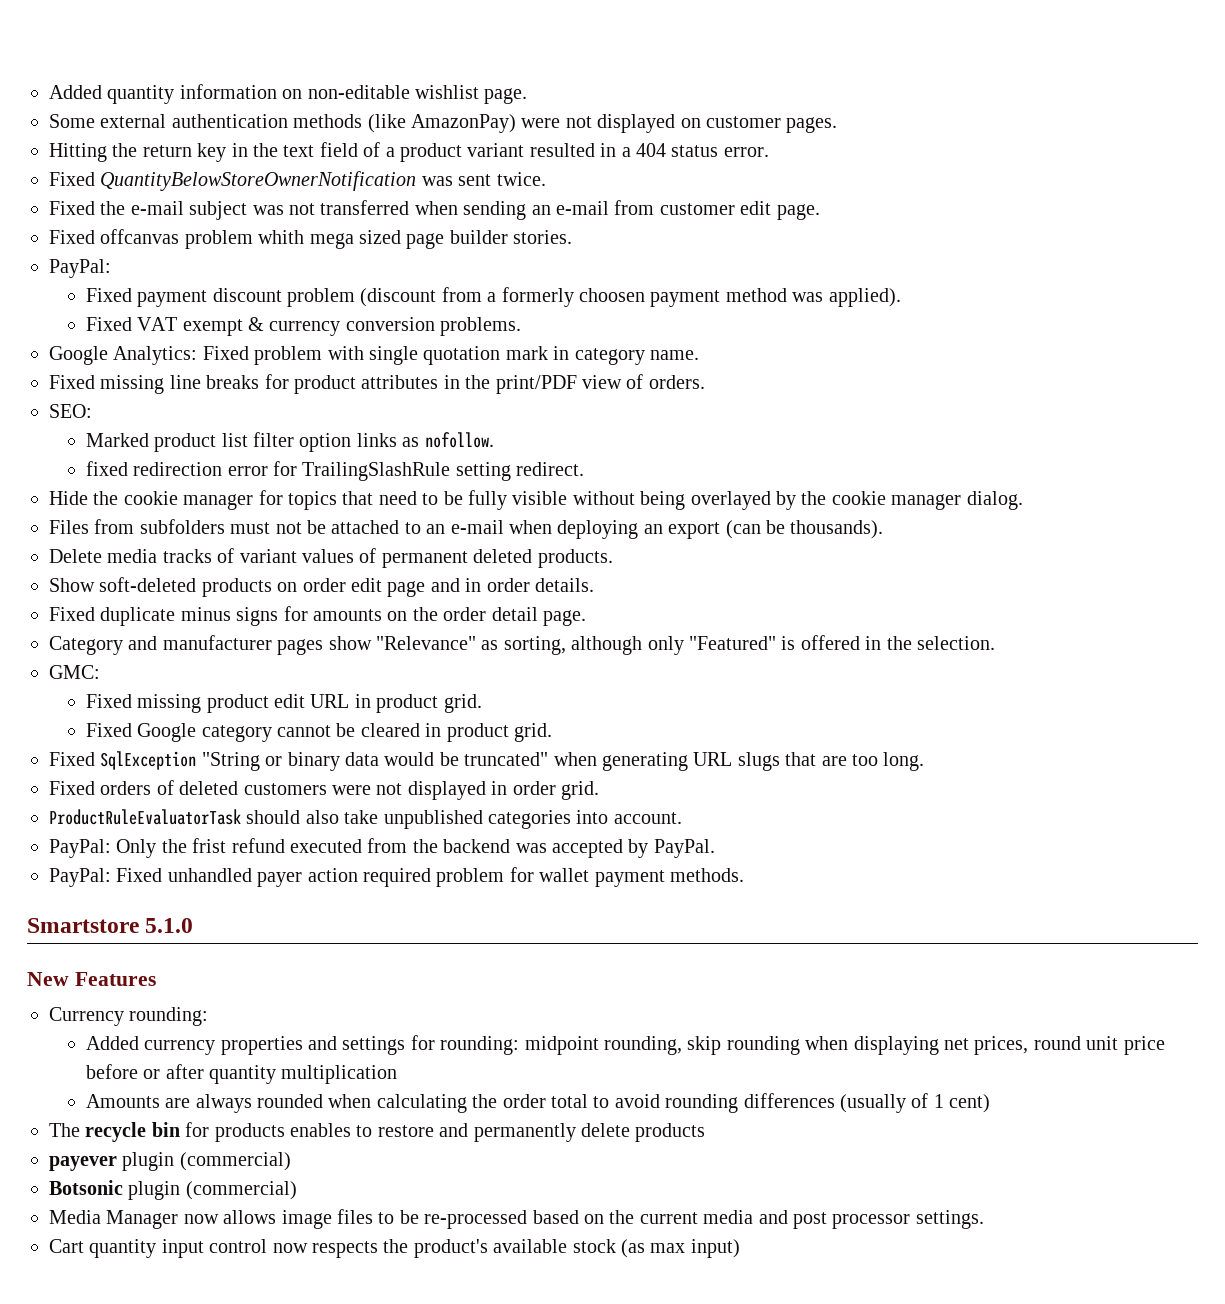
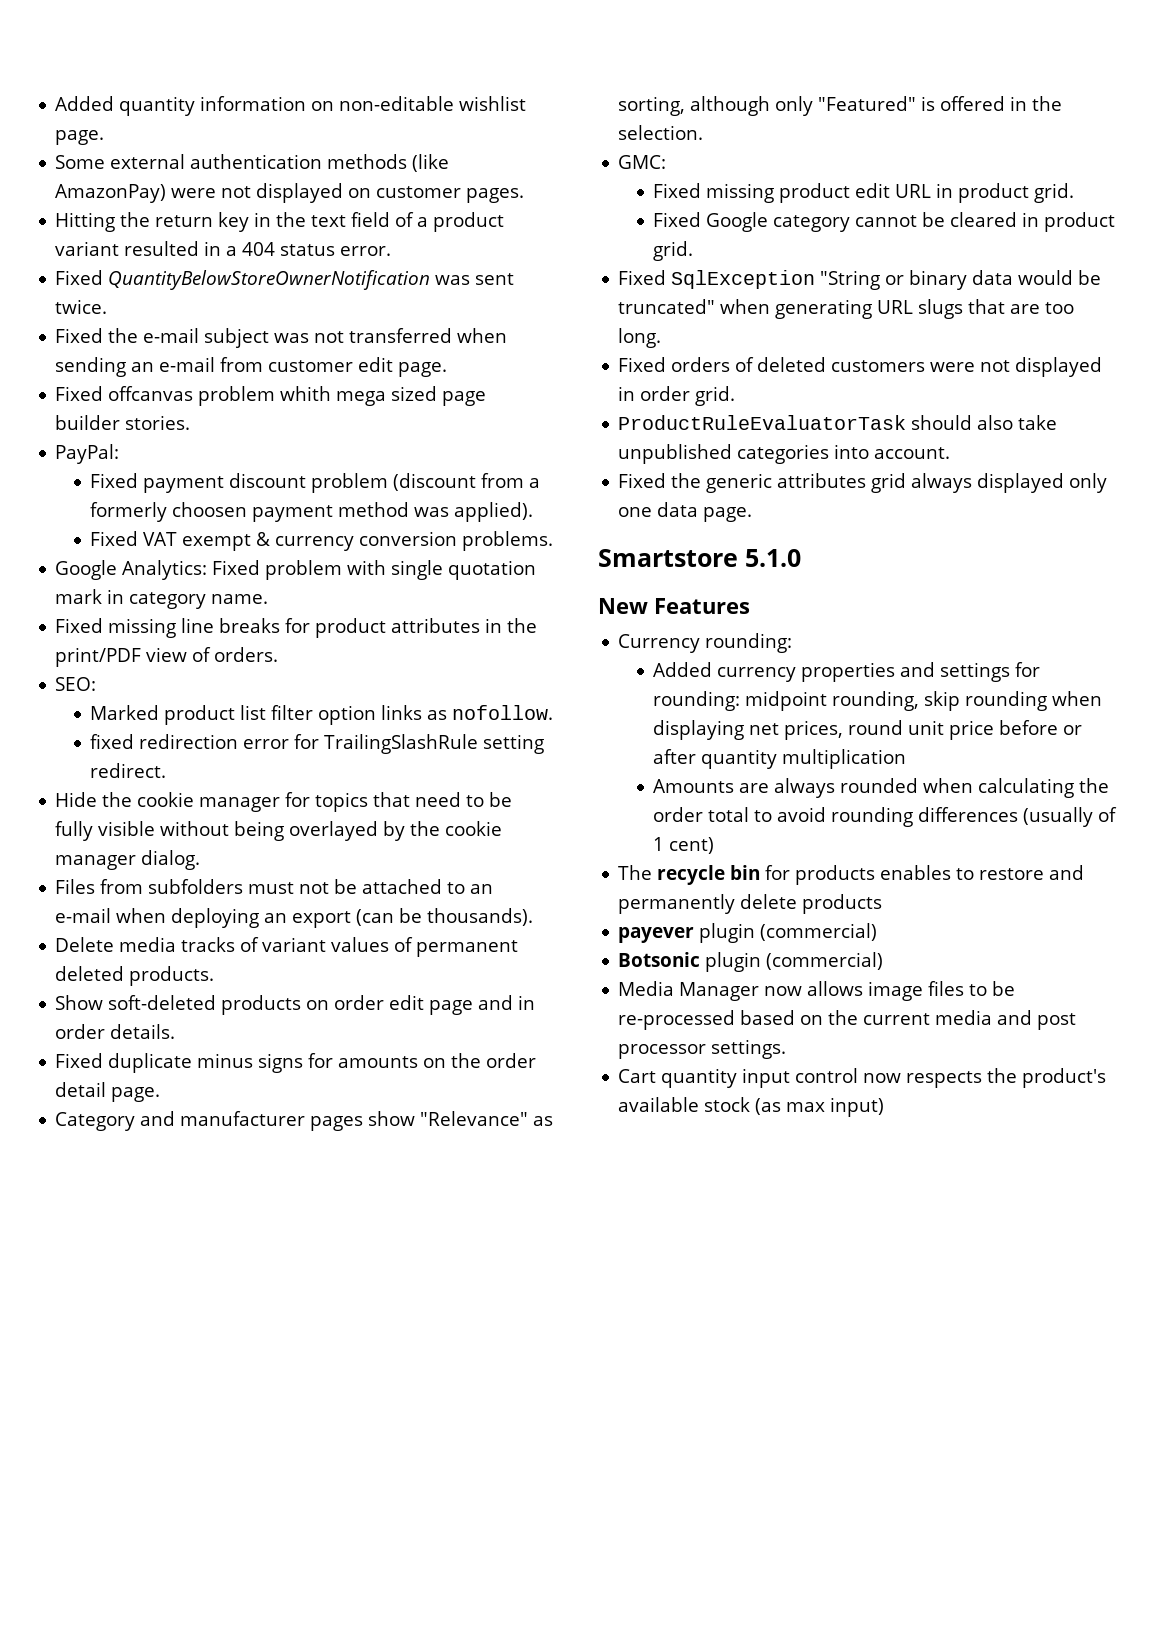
[49,838,715,858] [49,867,744,887] PayPal: Only the frist refund executed from the backend was accepted by PayPal. // PayPal: Fixed unhandled payer action required problem for wallet payment methods. -> [618,473,1108,493] [618,502,753,522] Fixed the generic attributes grid always displayed only one data page.

